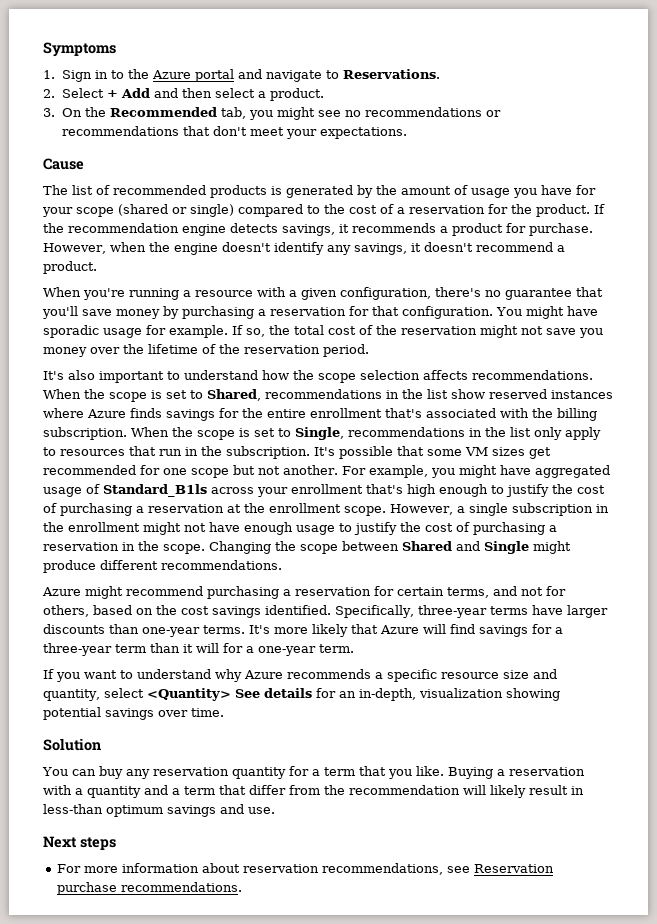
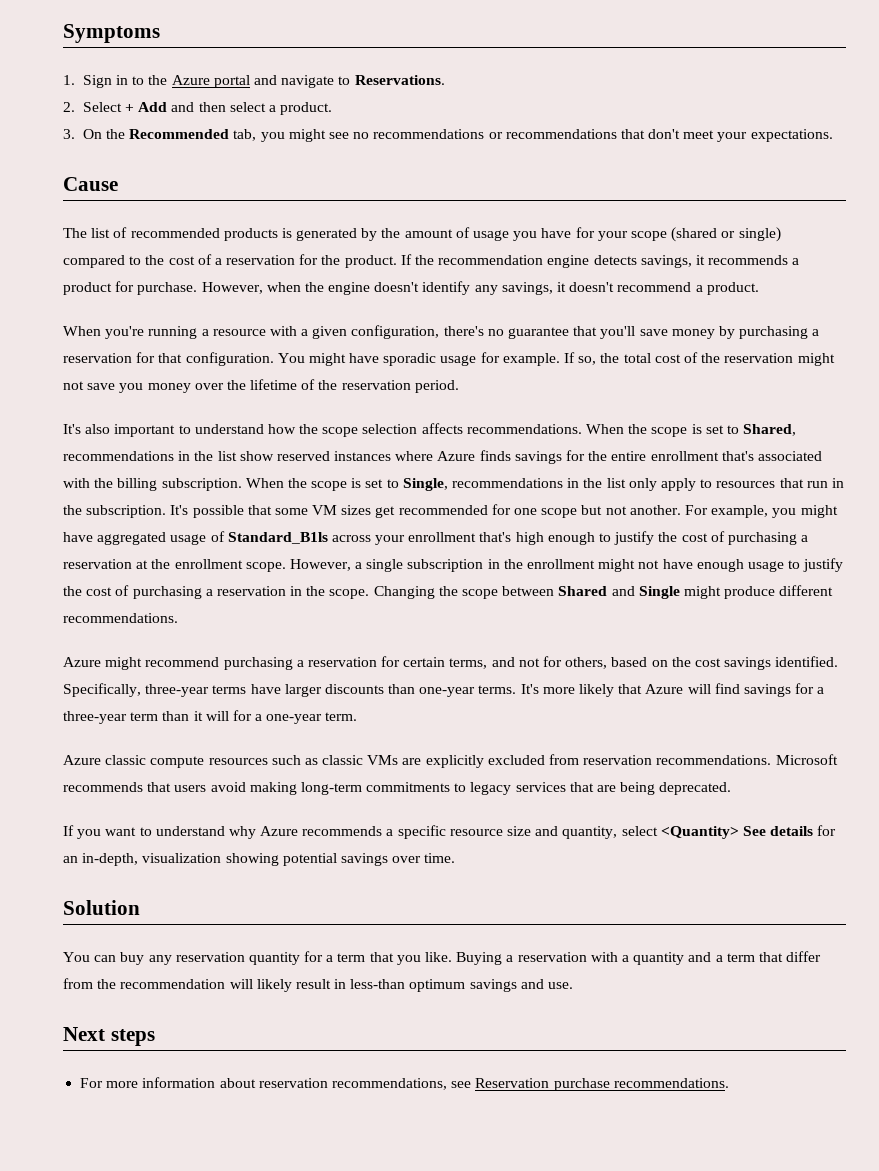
(354, 648) none -> [63,754,838,768] [63,782,732,795] // Azure classic compute resources such as classic VMs are explicitly excluded from reservation recommendations. Microsoft recommends that users avoid making long-term commitments to legacy services that are being deprecated.

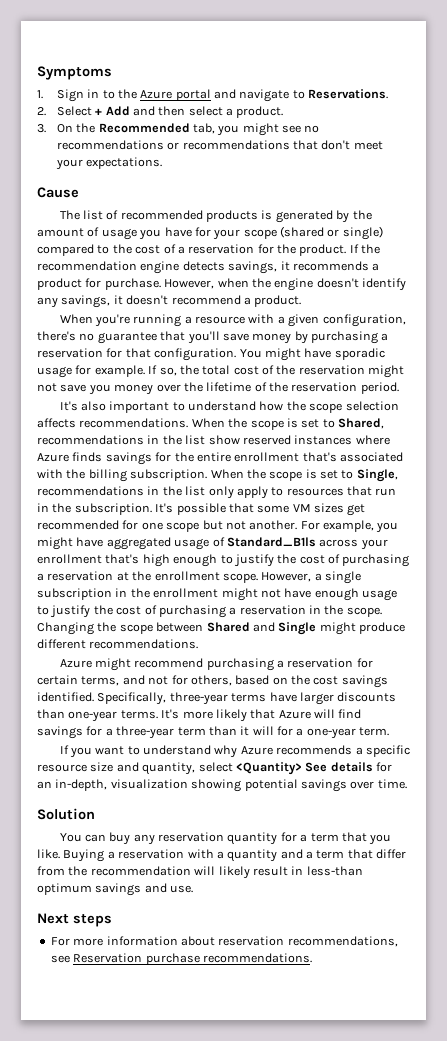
[63,754,838,768] [63,782,732,795] // Azure classic compute resources such as classic VMs are explicitly excluded from reservation recommendations. Microsoft recommends that users avoid making long-term commitments to legacy services that are being deprecated. -> (390, 731) none

